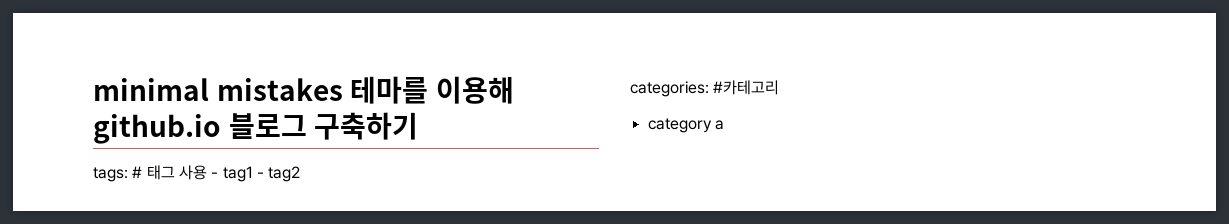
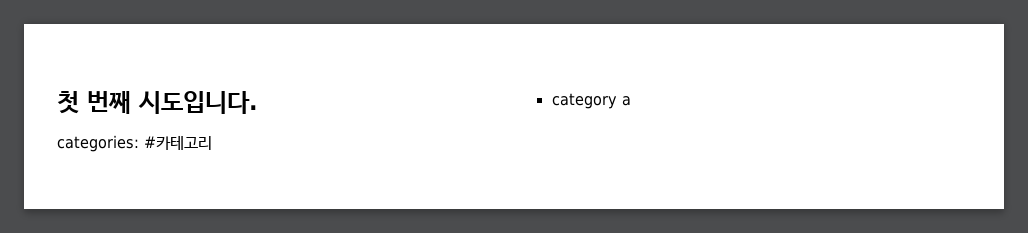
[93,76,514,104] [93,112,419,144] [93,165,301,182] minimal mistakes 테마를 이용해 github.io 블로그 구축하기 // tags: # 태그 사용 - tag1 - tag2 -> [57,91,258,114] 첫 번째 시도입니다.

